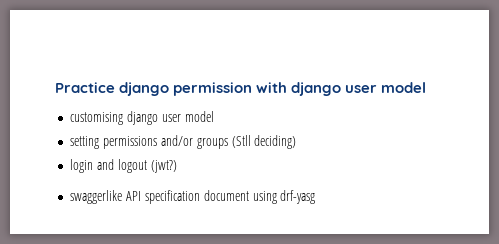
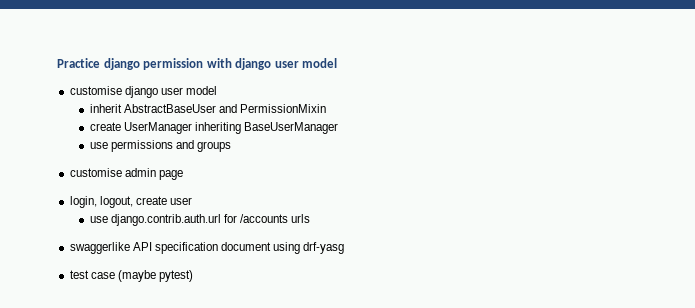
[70,111,214,125] [70,135,297,149] [70,159,177,173] customising django user model // setting permissions and/or groups (Stll deciding) // login and logout (jwt?) -> [69,86,217,98] [89,104,327,113] [89,122,339,134] [89,140,232,152] [69,168,183,180] [69,196,192,208] [89,214,311,226] customise django user model // inherit AbstractBaseUser and PermissionMixin // create UserManager inheriting BaseUserManager // use permissions and groups // customise admin page // login, logout, create user // use django.contrib.auth.url for /accounts urls
(316, 197) none -> [69,270,193,282] // test case (maybe pytest)

